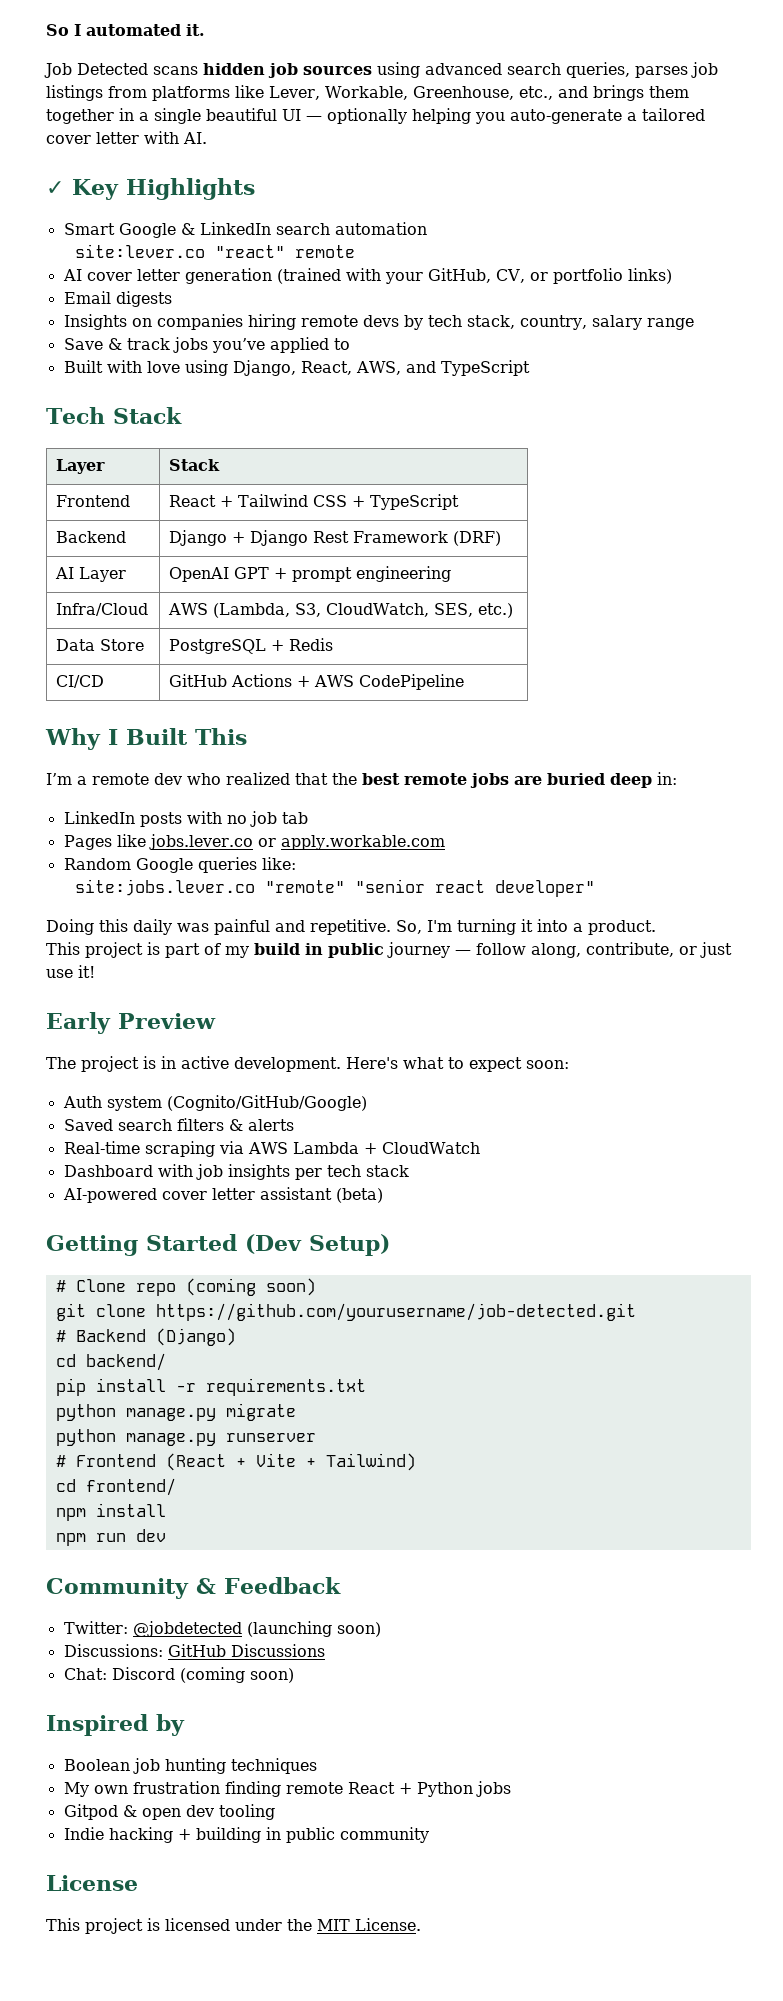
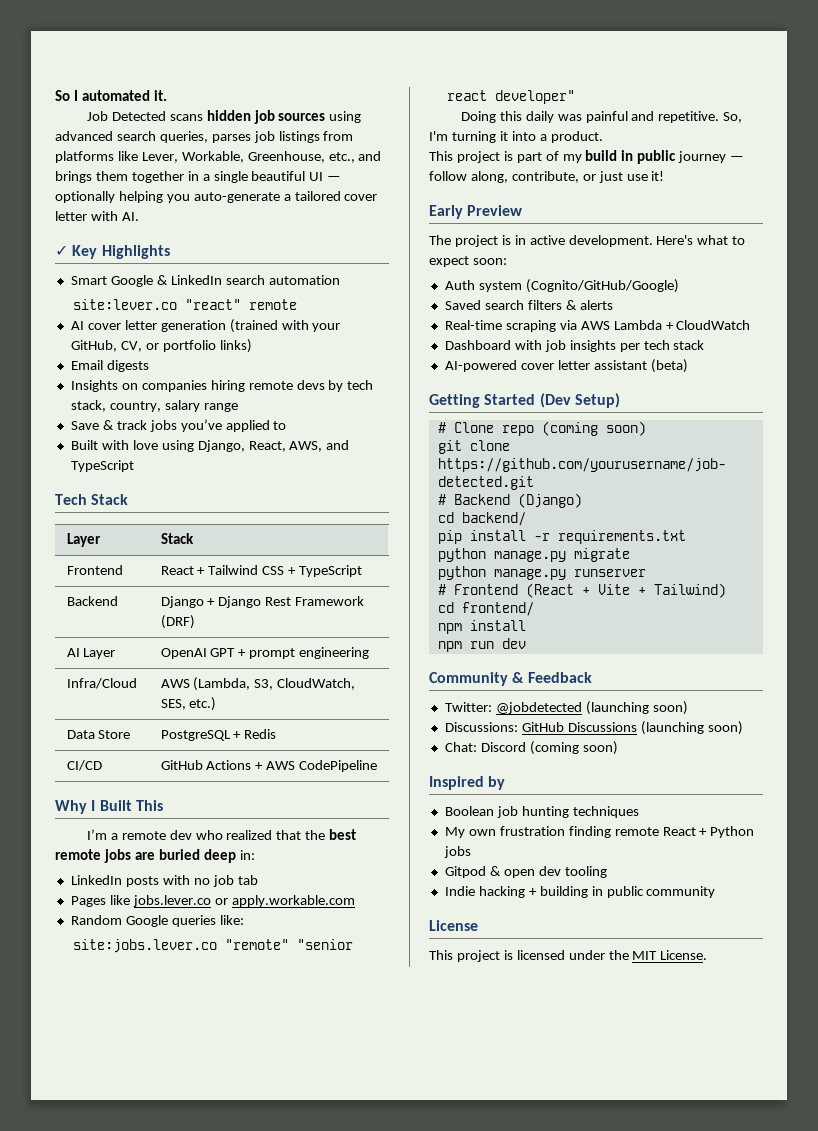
(325, 1650) none -> [640,721,743,735] (launching soon)

